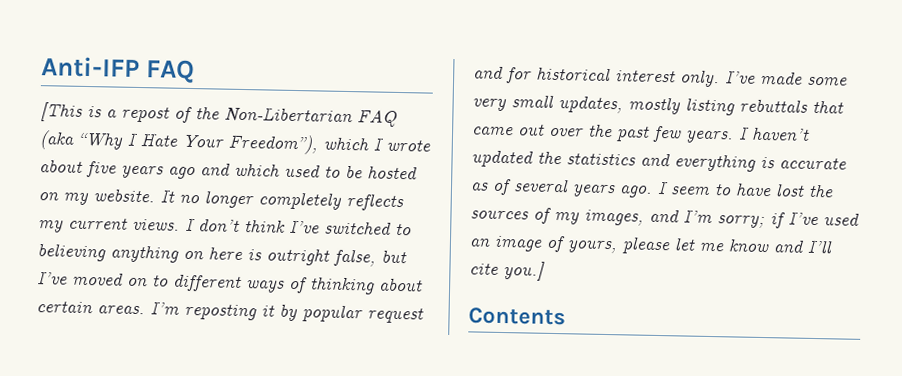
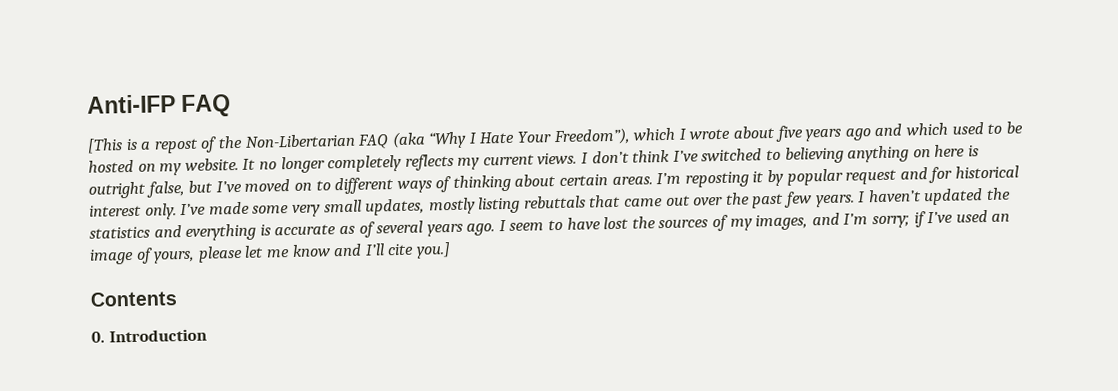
(566, 316) none -> [91,328,207,343] // 0. Introduction

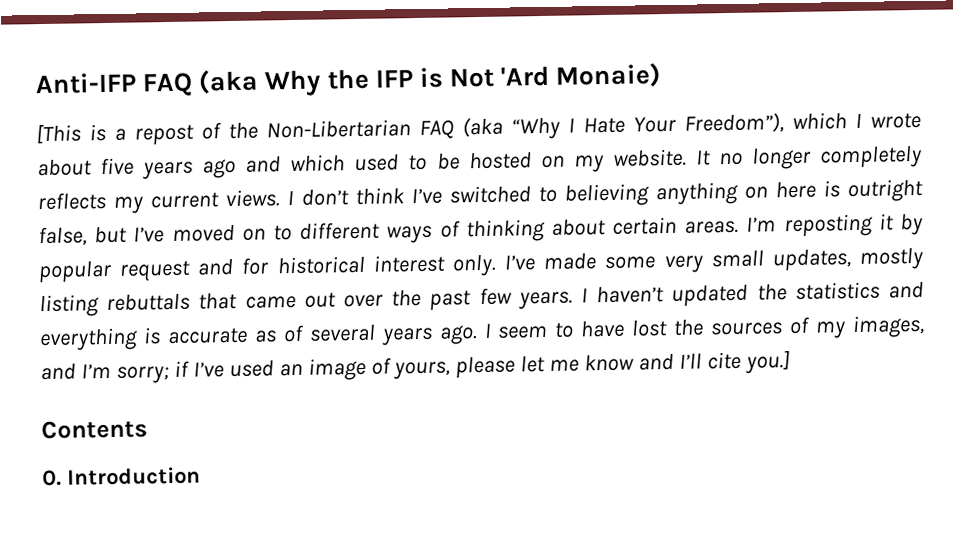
(232, 106) none -> [198,63,663,97] (aka Why the IFP is Not 'Ard Monaie)

